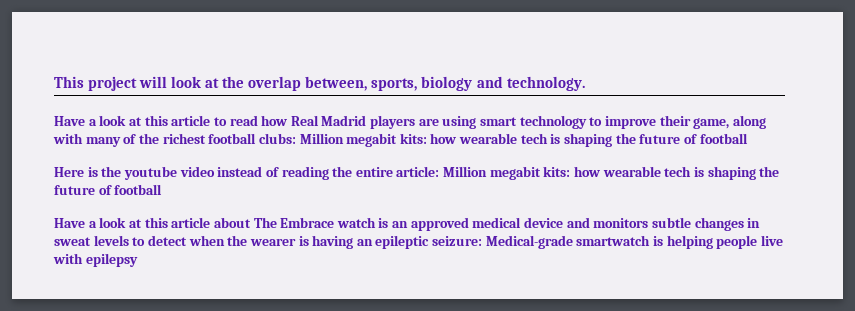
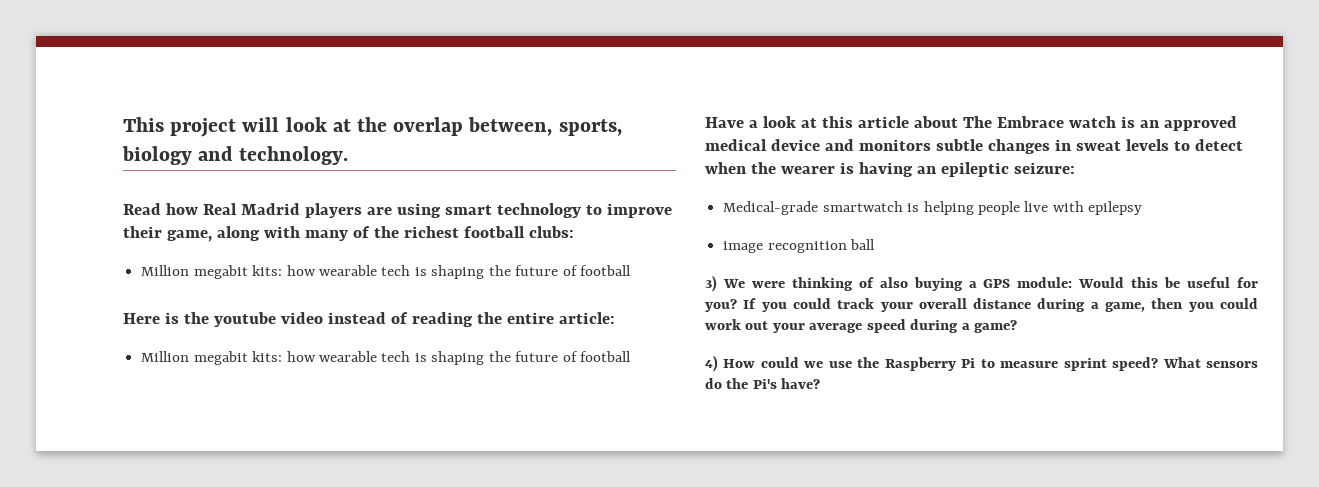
[54,115,258,126] Have a look at this article to read -> [123,203,161,215] Read
(296, 138) none -> (574, 232) //
(440, 171) none -> (615, 318) //
(483, 241) none -> (1075, 168) //
(138, 260) none -> [723,239,876,253] [705,275,1258,292] [705,298,1258,312] [705,319,1018,333] [705,355,1258,372] [705,378,821,389] // image recognition ball // 3) We were thinking of also buying a GPS module: Would this be useful for you? If you could track your overall distance during a game, then you could work out your average speed during a game? // 4) How could we use the Raspberry Pi to measure sprint speed? What sensors do the Pi's have?

